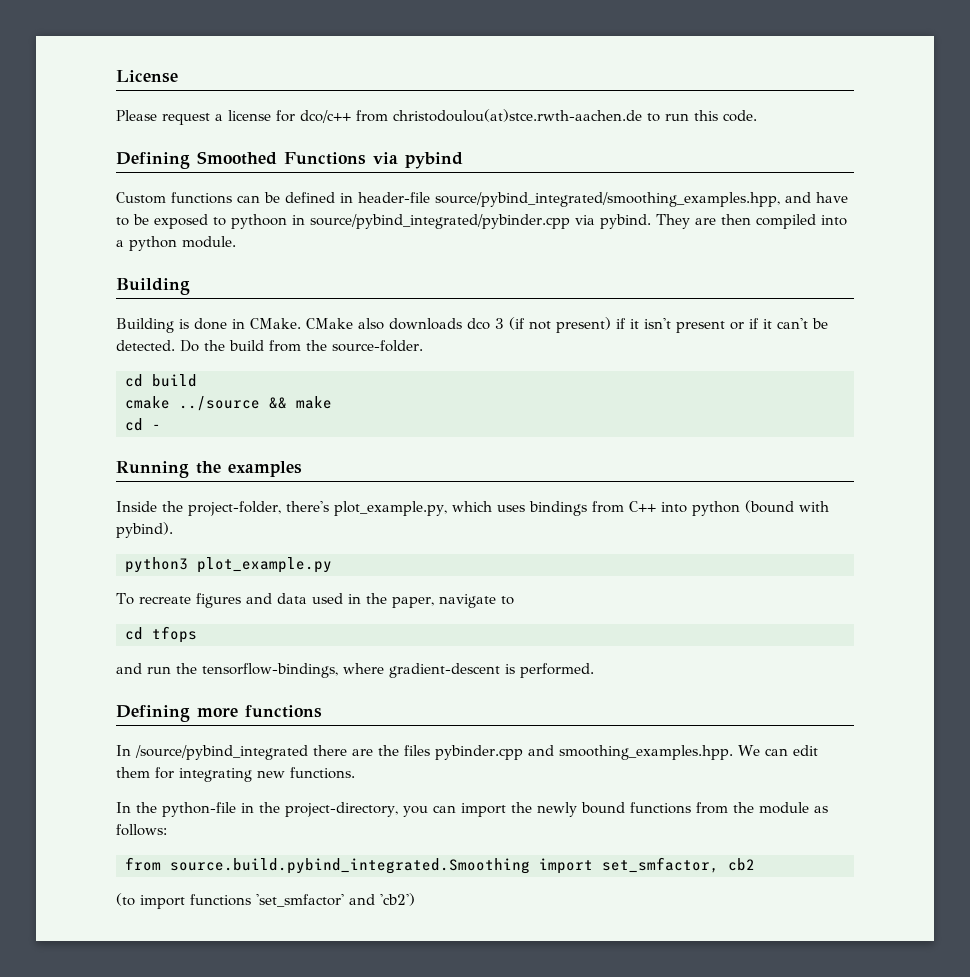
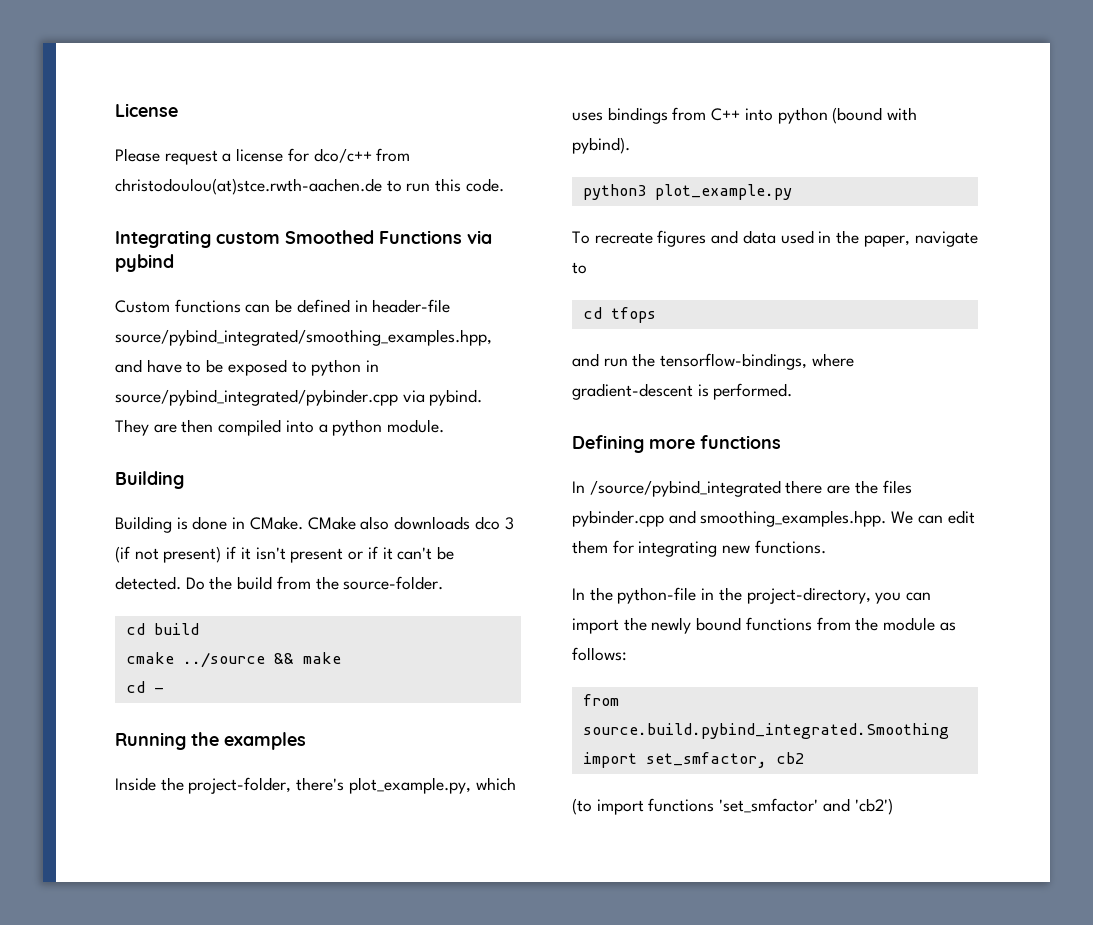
[116,152,190,169] Defining -> [115,230,280,248] Integrating custom
[231,214,287,229] pythoon -> [311,359,362,376] python

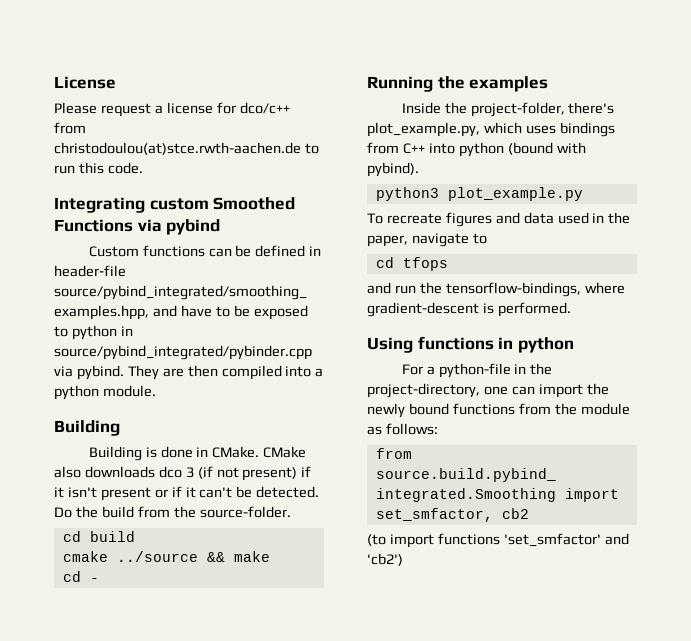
[572,435,781,453] [572,480,912,497] [572,510,975,527] [572,540,826,557] [572,587,613,601] Defining more functions // In /source/pybind_integrated there are the files pybinder.cpp and smoothing_examples.hpp. We can edit them for integrating new functions. // In the -> [367,336,574,353] [401,364,435,375] Using functions in python // For a
[875,592,902,604] you -> [483,386,508,395] one

